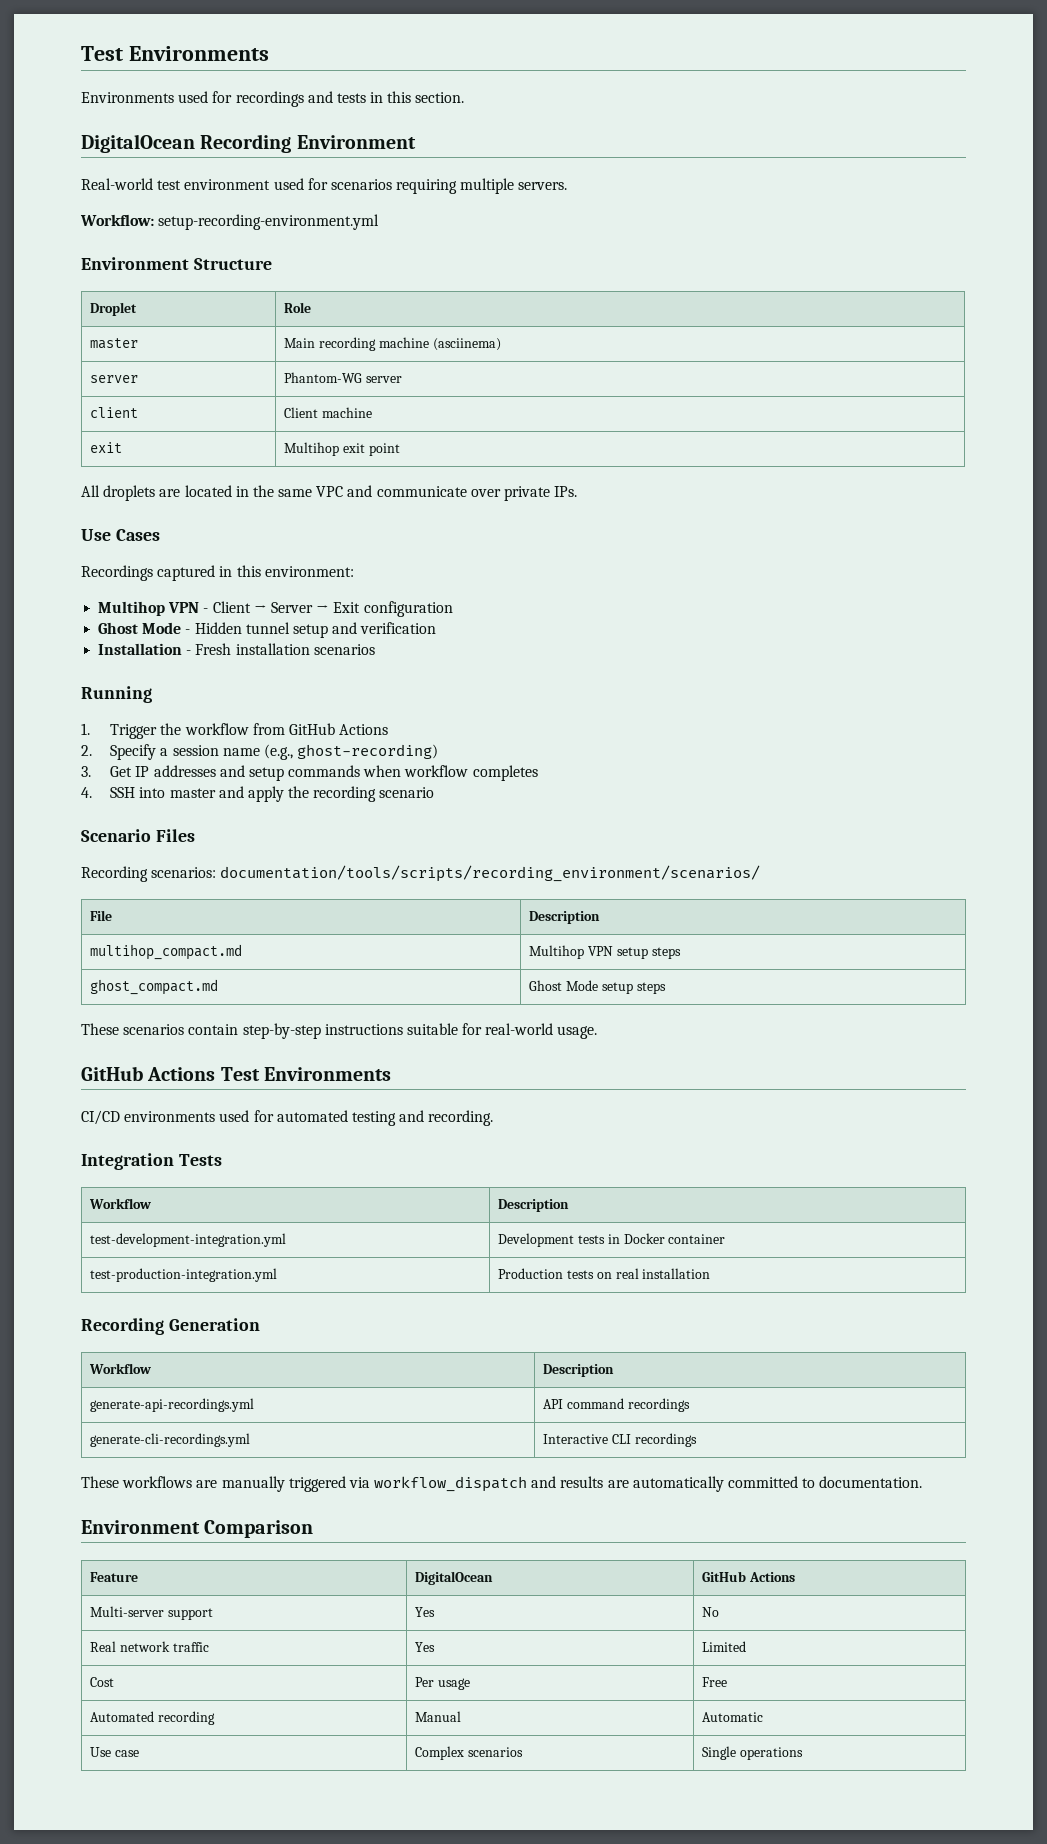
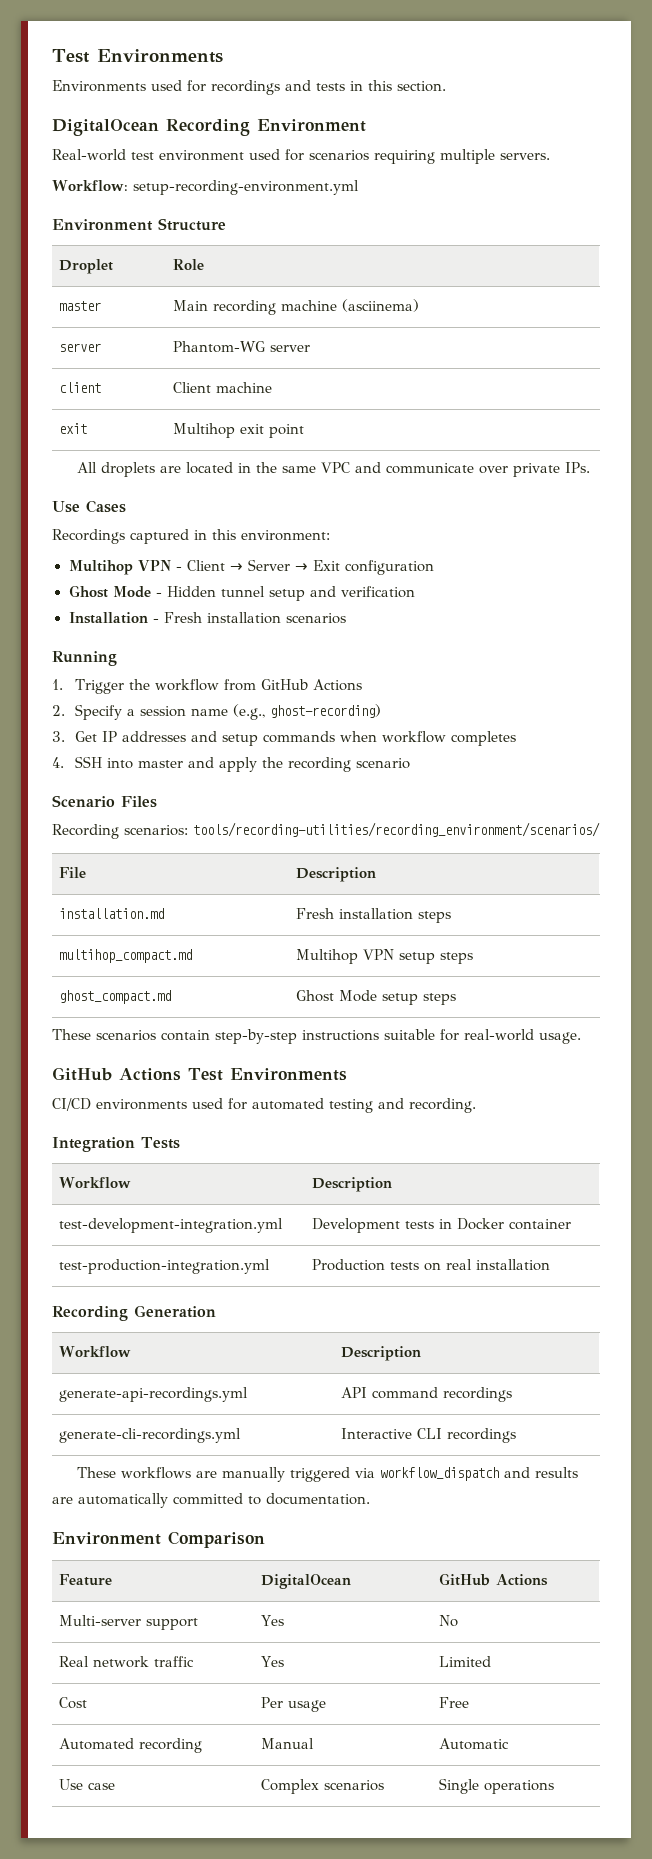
[220,865,761,882] documentation/tools/scripts/recording_environment/scenarios/ -> [193,822,600,837] tools/recording-utilities/recording_environment/scenarios/
(601, 917) none -> [59,908,165,919] [296,908,452,923] // installation.md | Fresh installation steps

